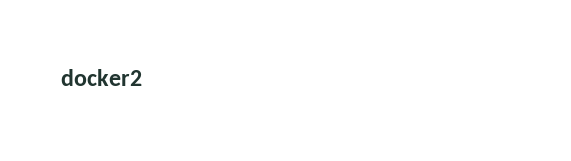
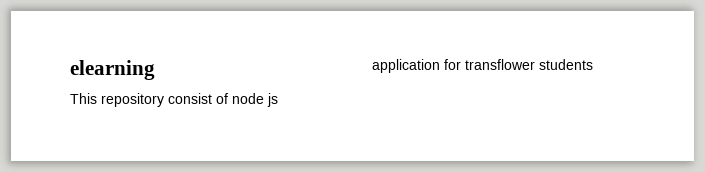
[61,69,142,86] docker2 -> [70,60,155,80] [70,93,278,107] [372,59,593,73] elearning // This repository consist of node js application for transflower students

